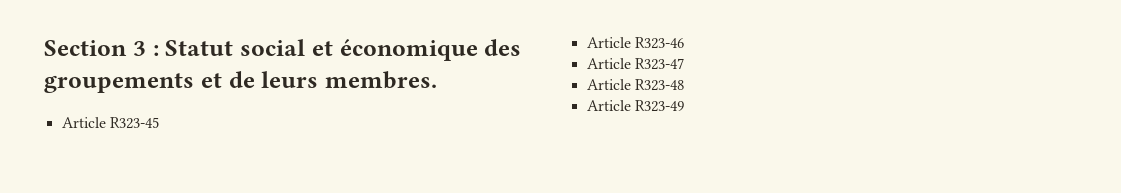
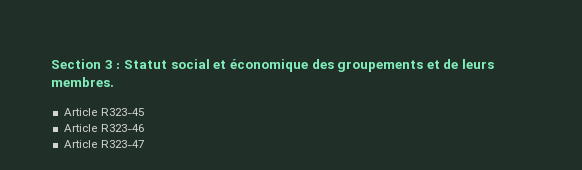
[586,79,684,91] [586,100,684,112] // Article R323-48 // Article R323-49 -> (144, 144) none

